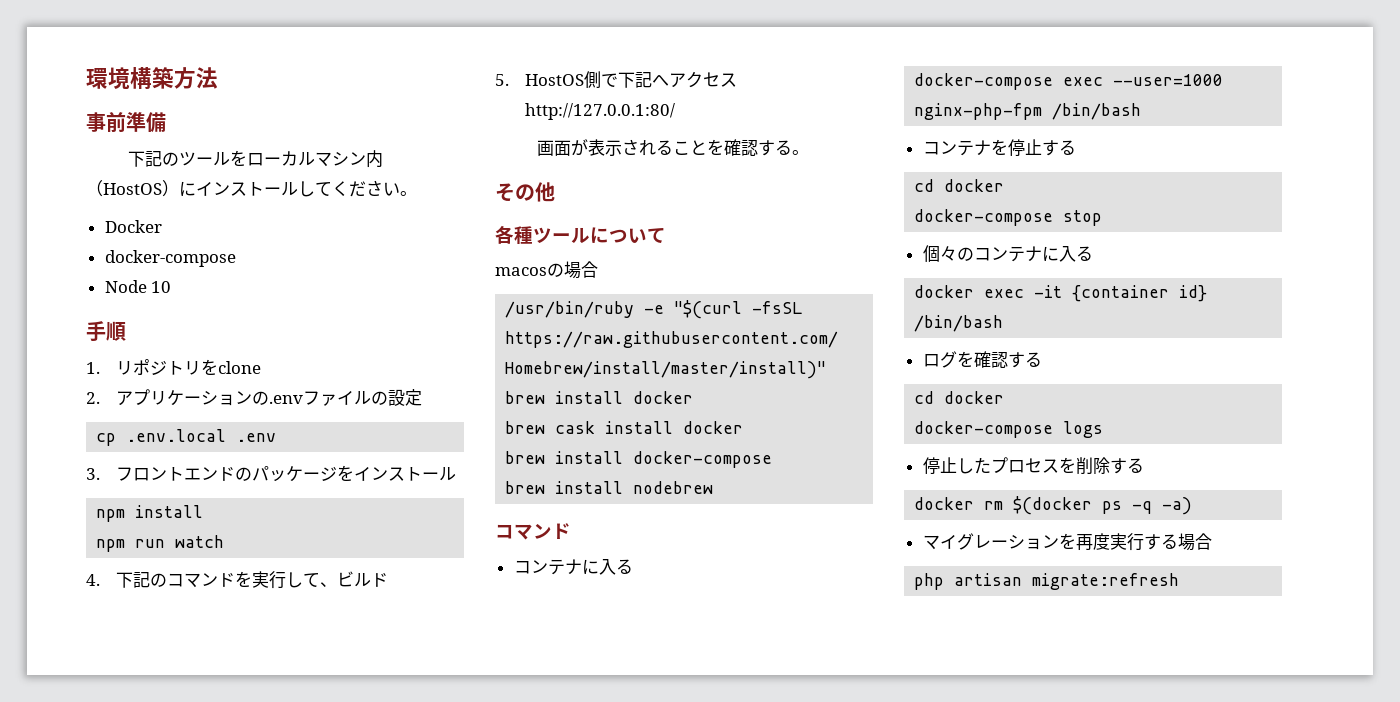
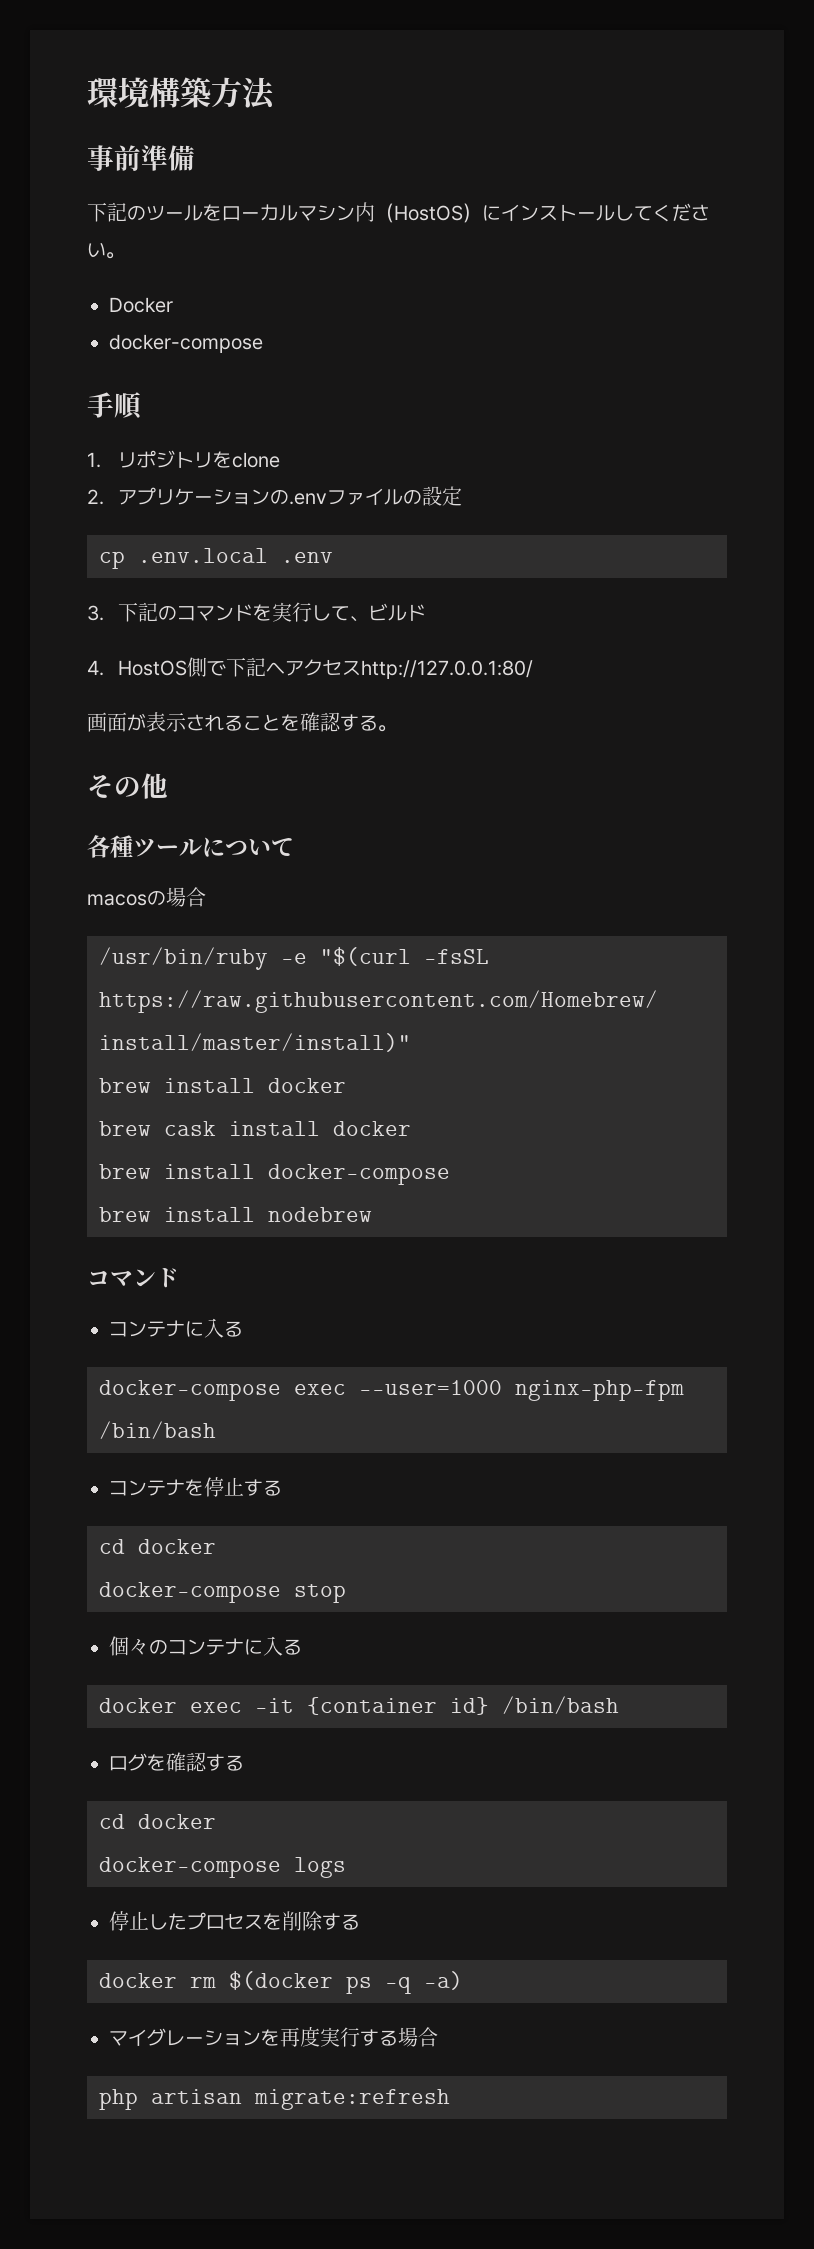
[104,280,172,293] // Node 10 -> (263, 343) none
[115,465,456,482] [96,505,204,522] [96,535,225,552] [86,574,100,586] フロントエンドのパッケージをインストール // npm install // npm run watch // 4. -> (104, 613) none
[495,74,509,86] 5. -> [87,660,104,676] 4.

